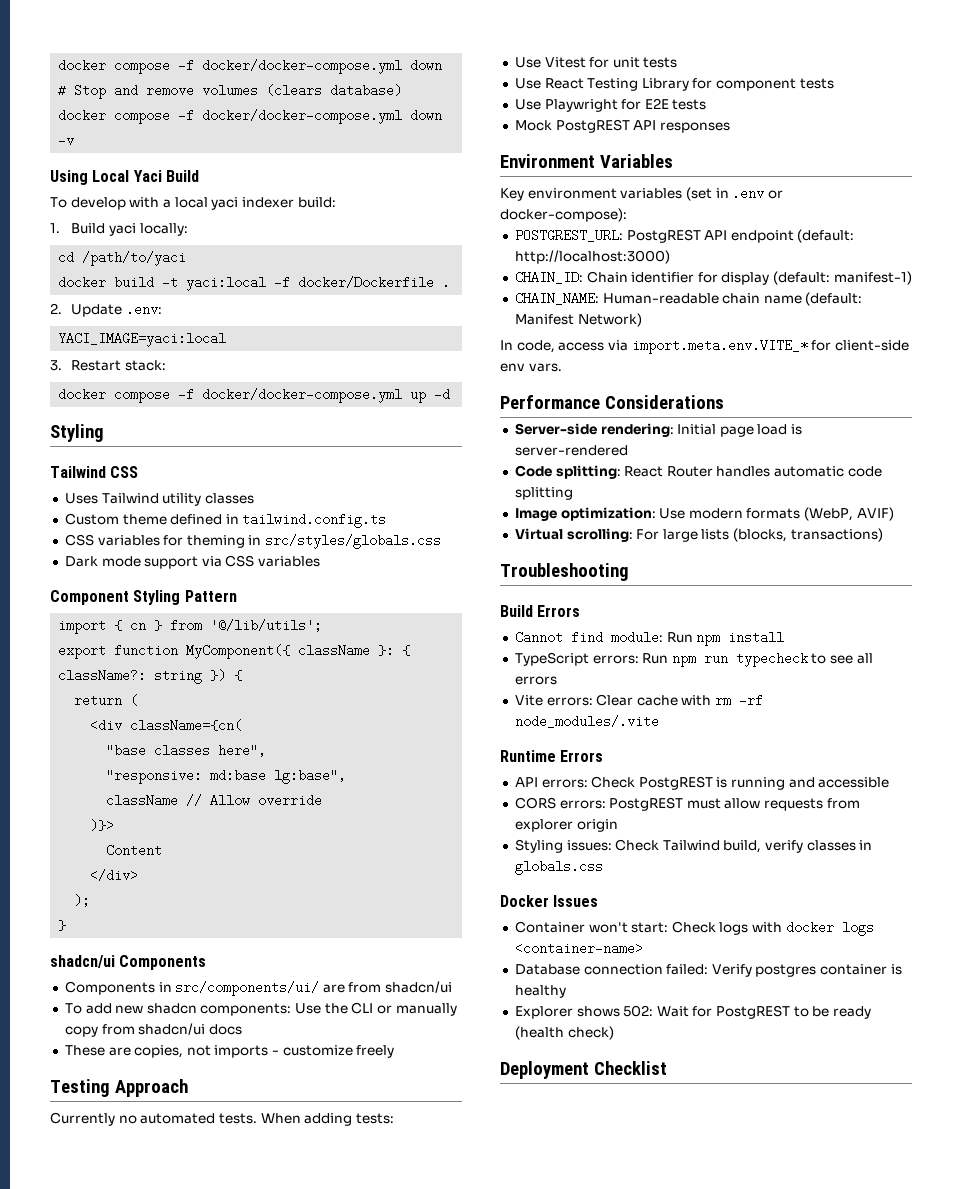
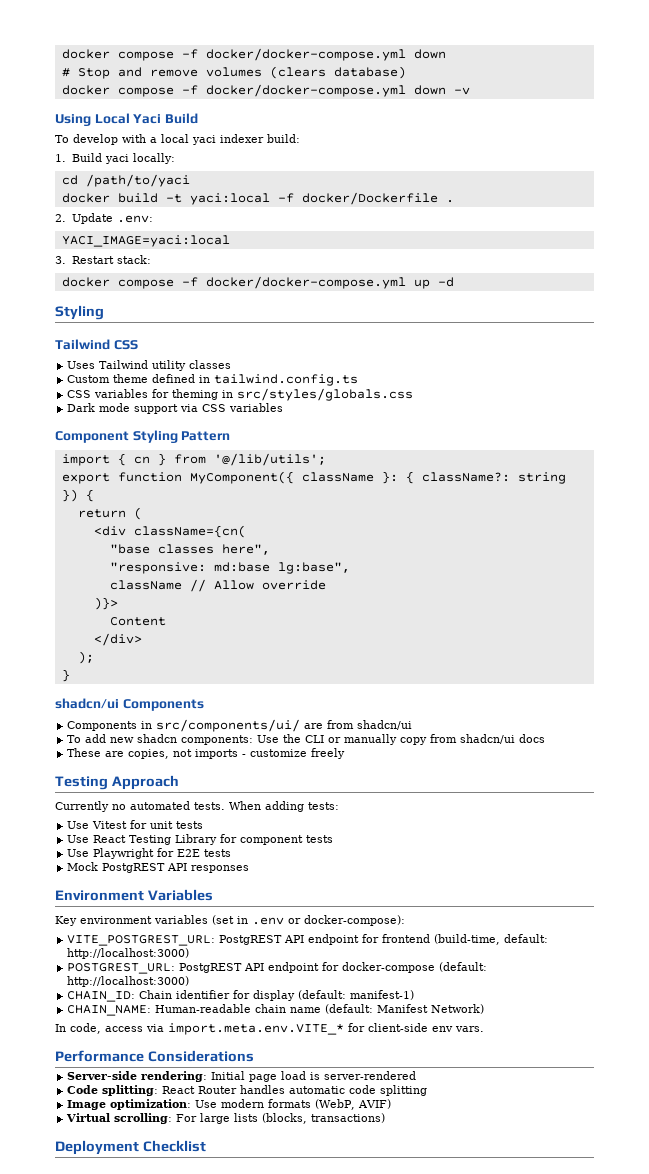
(627, 215) none -> [67,934,549,946] [67,948,190,959] // VITE_POSTGREST_URL: PostgREST API endpoint for frontend (build-time, default: http://localhost:3000)
(794, 236) none -> [322,962,436,973] for docker-compose
[500,563,629,581] [500,605,581,617] [514,631,785,646] [514,652,873,667] [514,676,557,685] [514,694,764,707] [514,715,659,728] [500,750,604,762] [514,776,890,790] [514,797,860,811] [514,819,618,832] [514,839,873,853] [514,860,603,875] [500,895,599,907] [514,921,874,936] [514,942,643,955] [514,964,902,977] [514,985,566,998] [514,1005,872,1019] [514,1026,614,1040] // Troubleshooting // Build Errors // Cannot find module: Run npm install // TypeScript errors: Run npm run typecheck to see all errors // Vite errors: Clear cache with rm -rf node_modules/.vite // Runtime Errors // API errors: Check PostgREST is running and accessible // CORS errors: PostgREST must allow requests from explorer origin // Styling issues: Check Tailwind build, verify classes in globals.css // Docker Issues // Container won't start: Check logs with docker logs <container-name> // Database connection failed: Verify postgres container is healthy // Explorer shows 502: Wait for PostgREST to be ready (health check) -> (386, 1118) none

